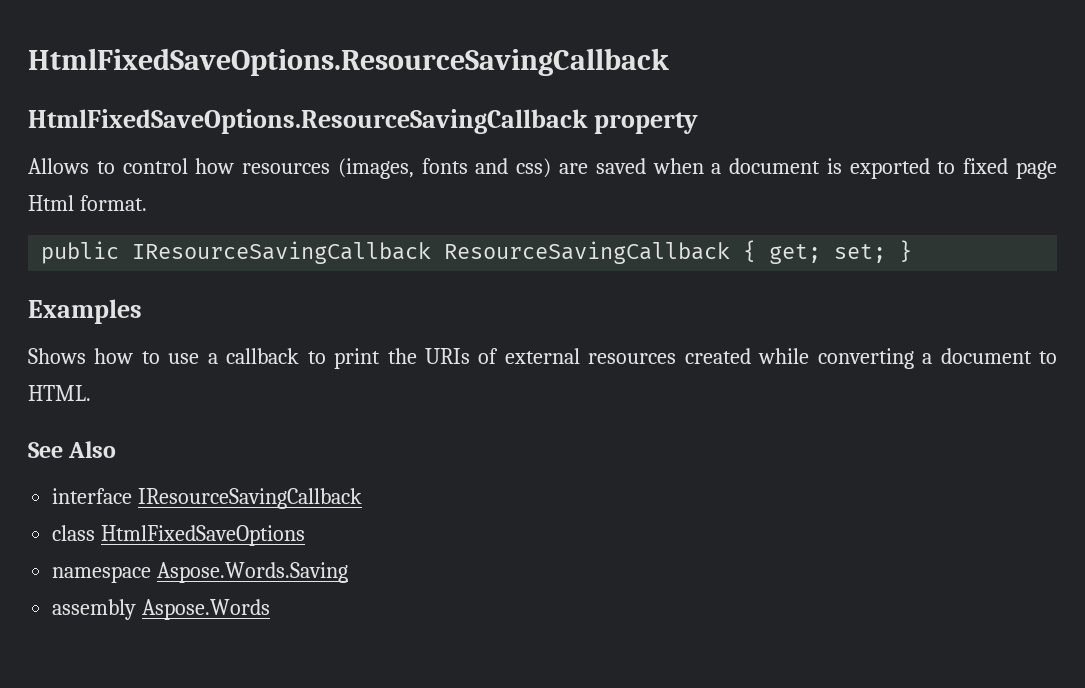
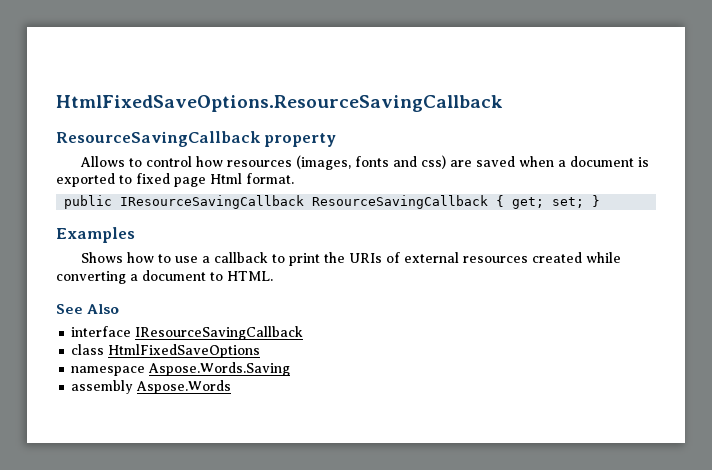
[28,109,588,134] HtmlFixedSaveOptions.ResourceSavingCallback -> [56,131,261,147] ResourceSavingCallback

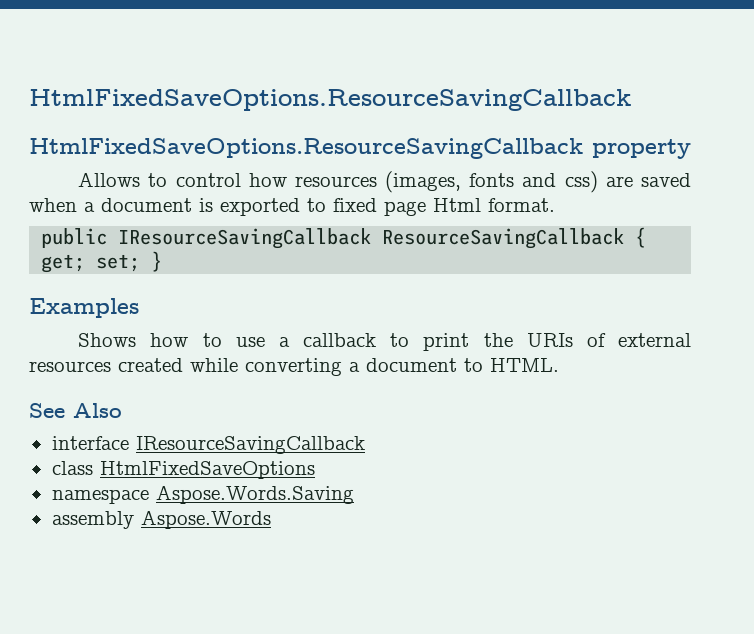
[56,131,261,147] ResourceSavingCallback -> [29,138,583,159] HtmlFixedSaveOptions.ResourceSavingCallback

